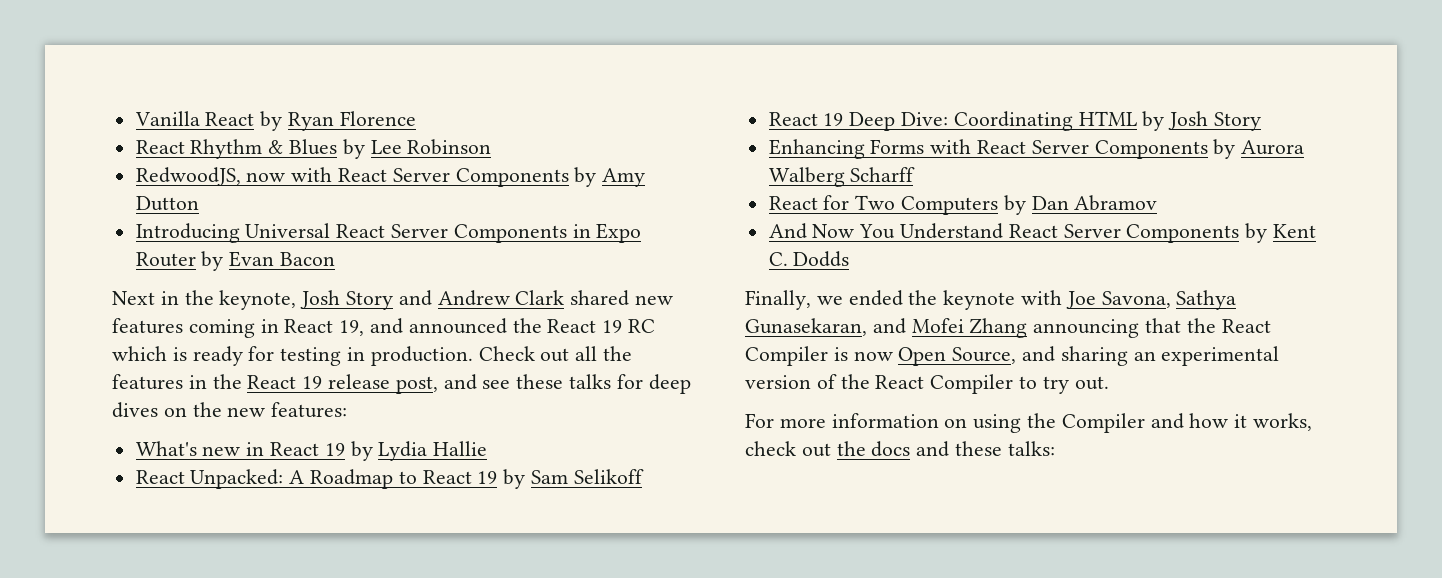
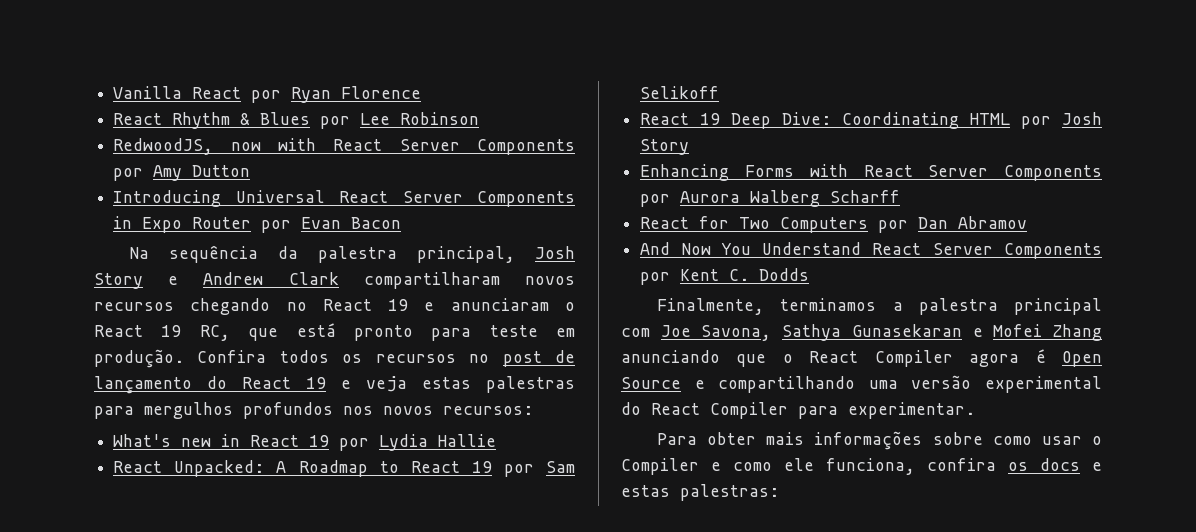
[260,111,283,131] by -> [251,90,282,103] por
[342,139,365,159] by -> [320,116,351,129] por
[574,167,597,187] by -> [113,168,144,181] por
[201,251,224,271] by -> [261,220,292,233] por
[112,290,432,310] Next in the keynote, Josh Story and -> [130,245,575,263] [94,273,179,289] Na sequência da palestra principal, Josh Story e
[570,290,674,306] [112,318,656,338] [112,346,633,366] [112,374,691,394] [112,402,348,418] shared new features coming in React 19, and announced the React 19 RC which is ready for testing in production. Check out all the features in the React 19 release post, and see these talks for deep dives on the new features: -> [363,272,575,289] [94,298,575,315] [94,323,575,341] [94,349,575,368] [94,376,575,394] [94,402,533,419] compartilharam novos recursos chegando no React 19 e anunciaram o React 19 RC, que está pronto para teste em produção. Confira todos os recursos no post de lançamento do React 19 e veja estas palestras para mergulhos profundos nos novos recursos:
[350,441,373,461] by -> [339,438,370,451] por
[503,469,526,489] by -> [503,464,534,477] por
[1142,111,1165,131] by -> [1021,116,1052,129] por
[1213,139,1236,159] by -> [640,194,671,207] por
[1003,195,1026,215] by -> [878,220,909,233] por
[1245,223,1268,243] by -> [640,272,671,285] por
[745,290,1237,310] [745,318,1271,338] [745,346,1280,366] [745,374,1109,394] [745,413,1313,433] [745,441,1055,457] Finally, we ended the keynote with Joe Savona, Sathya Gunasekaran, and Mofei Zhang announcing that the React Compiler is now Open Source, and sharing an experimental version of the React Compiler to try out. // For more information on using the Compiler and how it works, check out the docs and these talks: -> [657,298,1102,315] [621,324,1102,341] [621,349,1102,367] [621,375,1102,393] [621,402,975,419] [657,431,1102,450] [621,458,1102,475] [621,484,779,501] Finalmente, terminamos a palestra principal com Joe Savona, Sathya Gunasekaran e Mofei Zhang anunciando que o React Compiler agora é Open Source e compartilhando uma versão experimental do React Compiler para experimentar. // Para obter mais informações sobre como usar o Compiler e como ele funciona, confira os docs e estas palestras:

